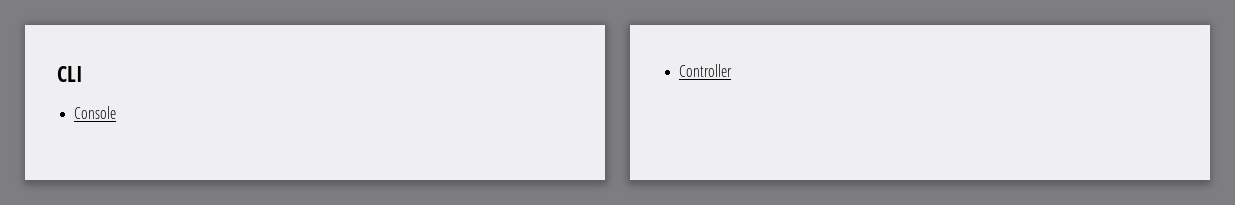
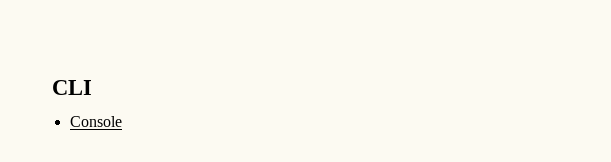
[679,64,733,77] // Controller -> (122, 121) none

